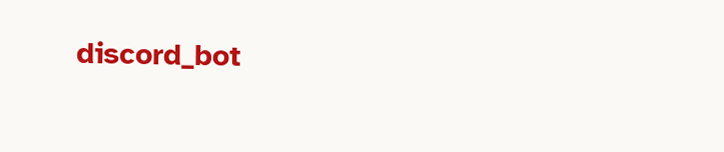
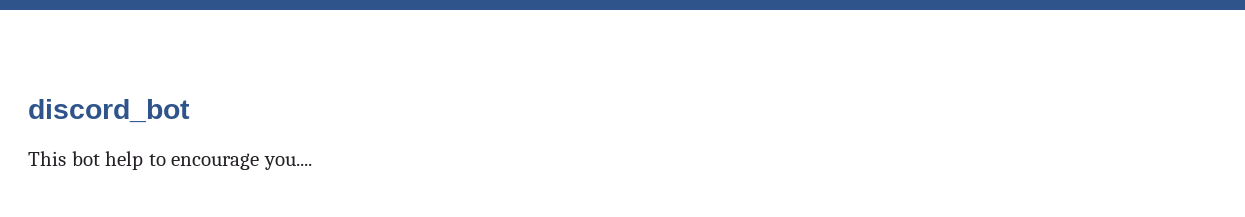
(241, 55) none -> [28,151,312,170] // This bot help to encourage you....

